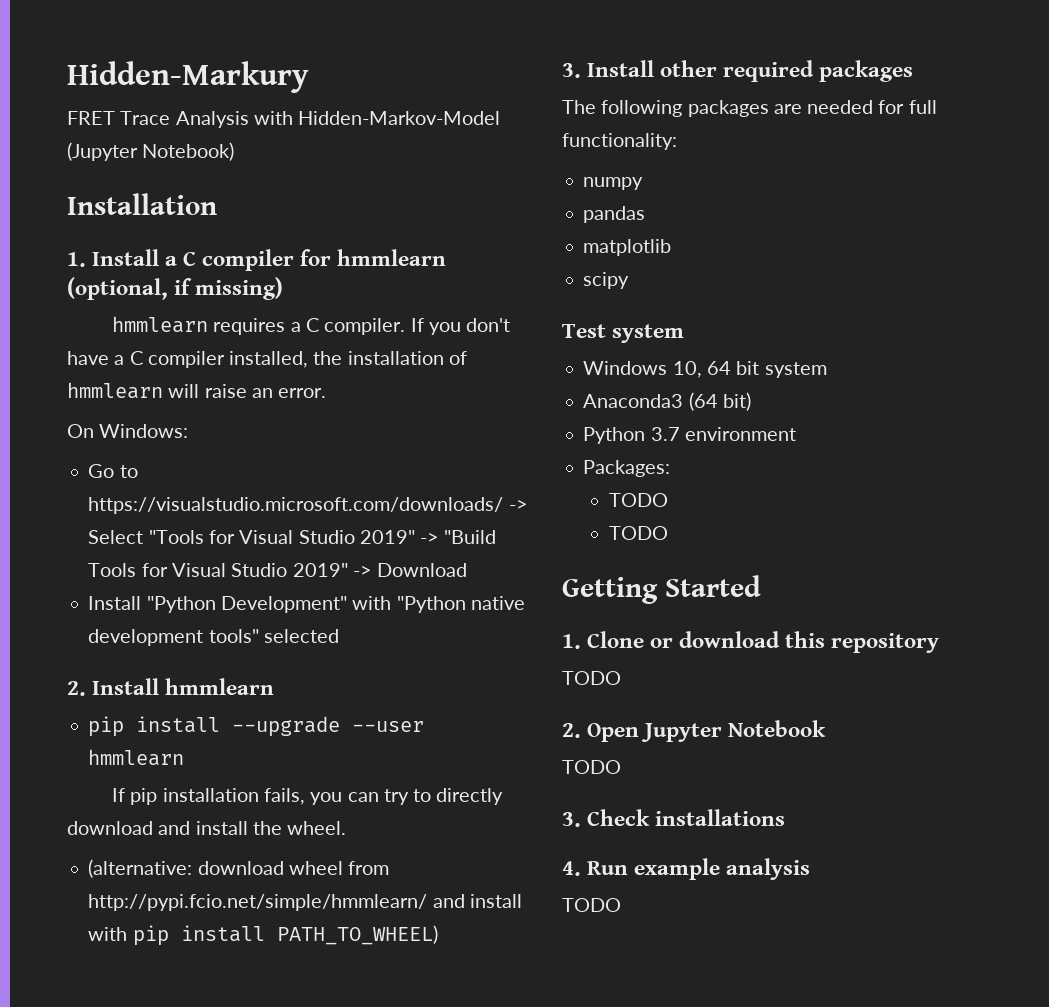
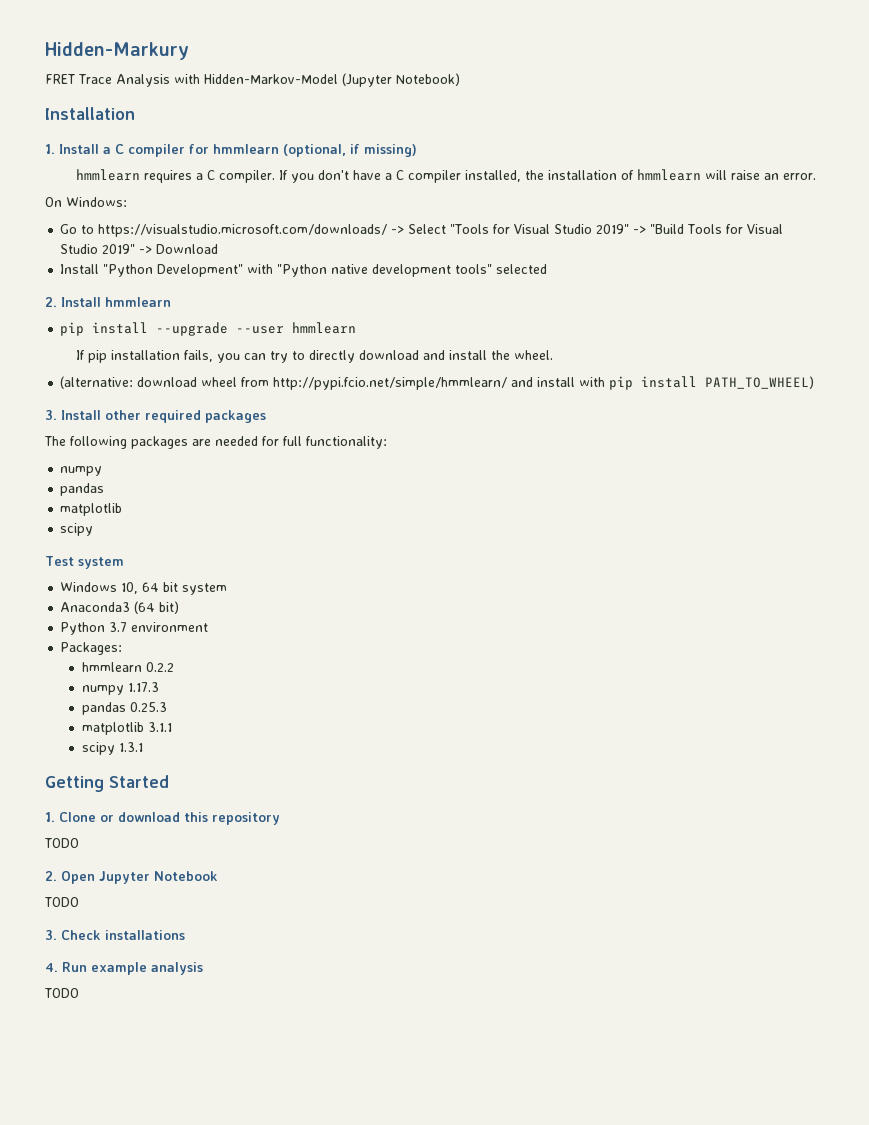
[608,493,668,507] [608,526,668,540] TODO // TODO -> [82,662,175,672] [82,682,160,695] [82,702,168,715] [82,722,173,735] [82,742,144,755] hmmlearn 0.2.2 // numpy 1.17.3 // pandas 0.25.3 // matplotlib 3.1.1 // scipy 1.3.1

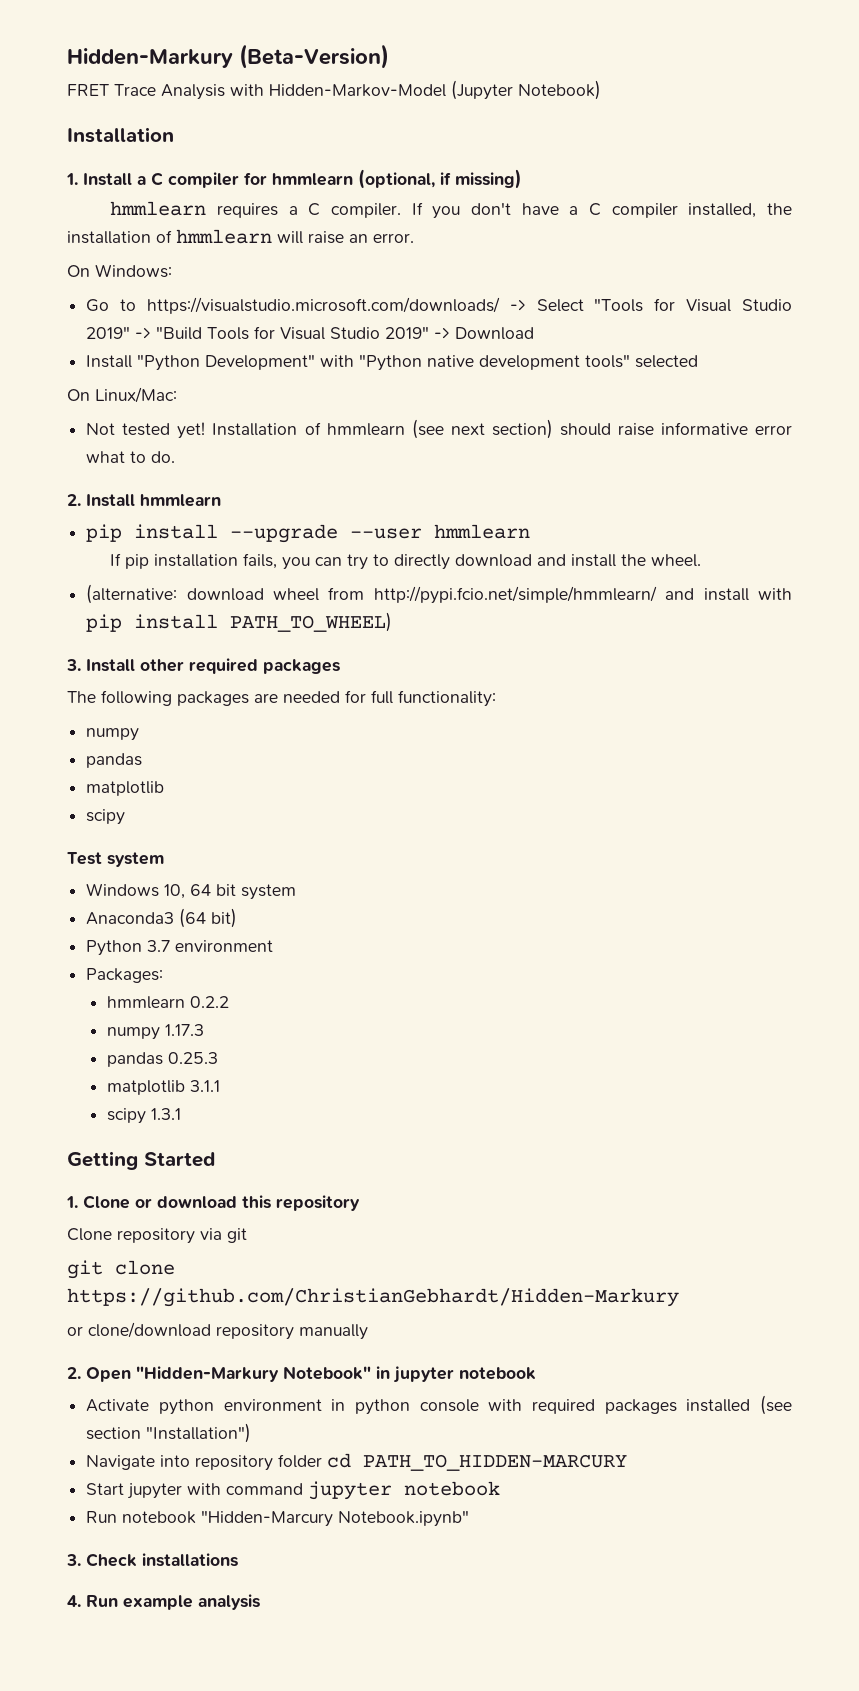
(189, 51) none -> [239,44,389,69] (Beta-Version)
(548, 269) none -> [67,387,177,403] [86,419,792,439] [86,451,176,463] // On Linux/Mac: // Not tested yet! Installation of hmmlearn (see next section) should raise informative error what to do.
[44,838,79,848] [45,871,218,884] [44,897,79,907] TODO // 2. Open Jupyter Notebook // TODO -> [67,1228,247,1244] [67,1260,175,1279] [67,1288,679,1307] [67,1322,368,1340] [67,1366,536,1383] [86,1395,792,1415] [86,1423,252,1443] [86,1453,628,1471] [86,1481,501,1500] [86,1510,470,1527] Clone repository via git // git clone https://github.com/ChristianGebhardt/Hidden-Markury // or clone/download repository manually // 2. Open "Hidden-Markury Notebook" in jupyter notebook // Activate python environment in python console with required packages installed (see section "Installation") // Navigate into repository folder cd PATH_TO_HIDDEN-MARCURY // Start jupyter with command jupyter notebook // Run notebook "Hidden-Marcury Notebook.ipynb"
[44,988,79,998] // TODO -> (260, 1602) none

